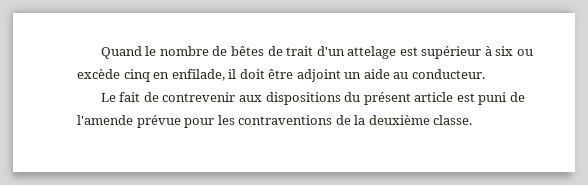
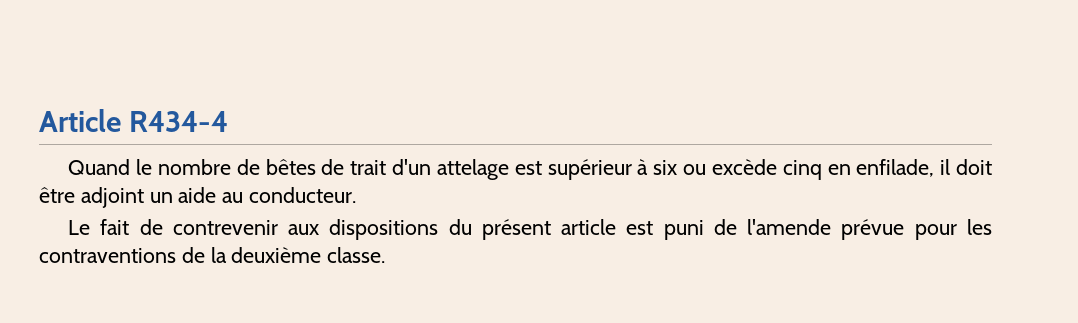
(100, 52) none -> [39,109,229,132] Article R434-4 //

